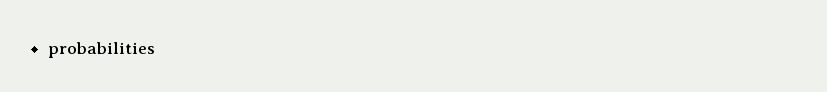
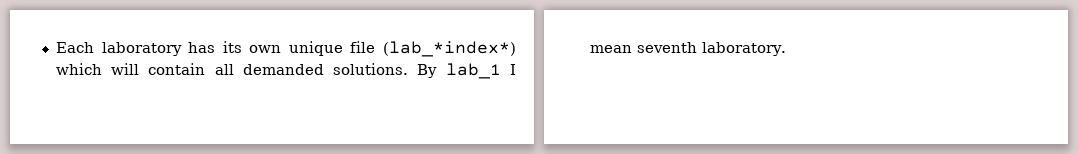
[48,42,156,58] probabilities -> [55,41,516,57] [55,63,517,79] [589,42,786,56] Each laboratory has its own unique file (lab_*index*) which will contain all demanded solutions. By lab_1 I mean seventh laboratory.

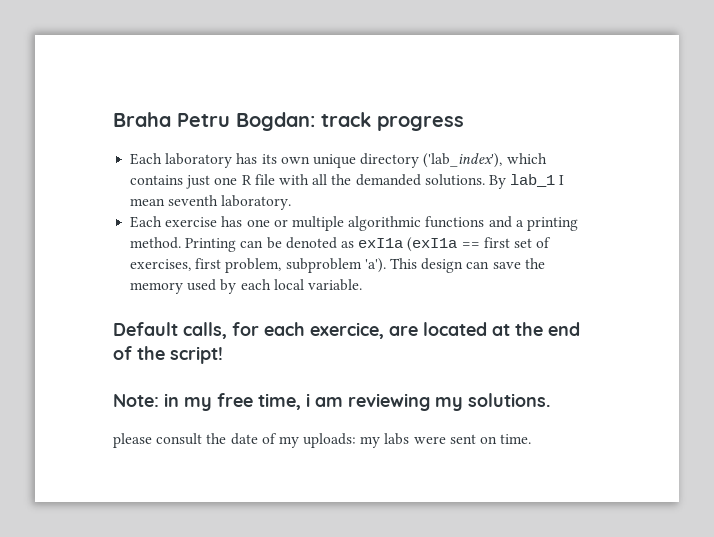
(55, 47) none -> [113,112,464,131] Braha Petru Bogdan: track progress //
[350,41,516,57] [55,63,234,75] file (lab_*index*) which will contain all -> [360,153,547,168] [130,174,352,189] directory ('lab_index'), which contains just one R file with all the
(786, 49) none -> [130,216,578,231] [130,237,552,252] [130,258,545,273] [130,279,362,294] [113,322,580,339] [113,346,223,364] [113,393,550,411] [113,433,532,448] // Each exercise has one or multiple algorithmic functions and a printing method. Printing can be denoted as exI1a (exI1a == first set of exercises, first problem, subproblem 'a'). This design can save the memory used by each local variable. // Default calls, for each exercice, are located at the end of the script! // Note: in my free time, i am reviewing my solutions. // please consult the date of my uploads: my labs were sent on time.

